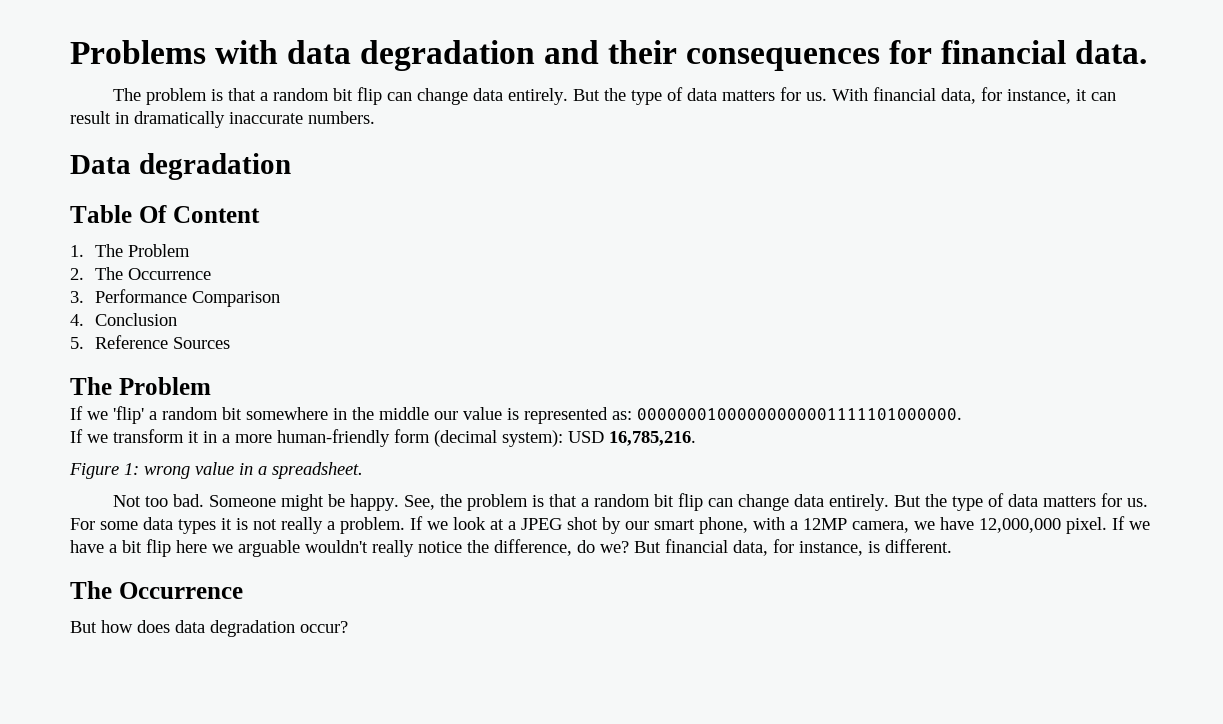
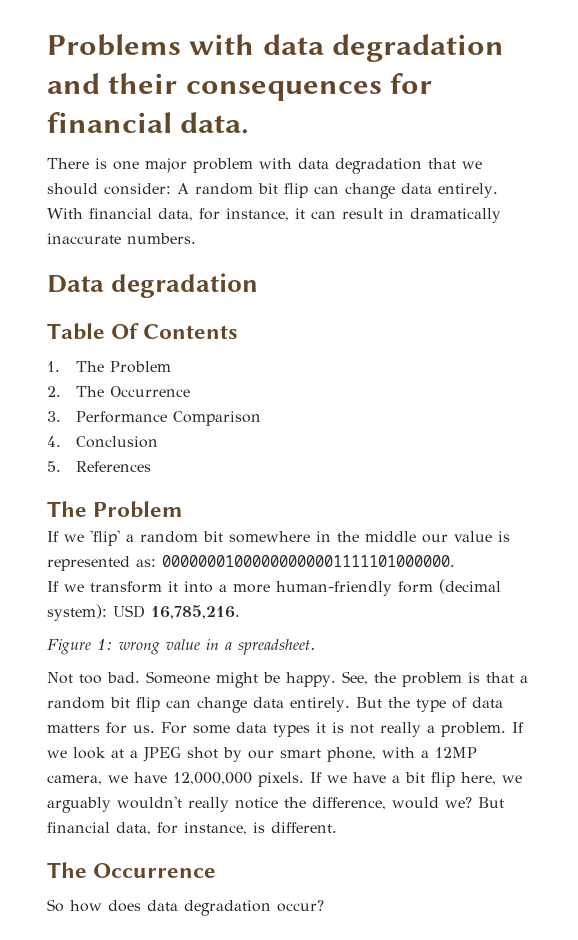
[112,87,827,105] The problem is that a random bit flip can change data entirely. But the type of data matters for us. -> [47,158,482,174] [47,183,498,199] There is one major problem with data degradation that we should consider: A random bit flip can change data entirely.
[172,206,260,223] Content -> [143,324,239,339] Contents
[95,335,231,349] Reference Sources -> [75,461,151,472] References
[203,431,217,443] in -> [184,581,213,593] into
[1066,517,1107,534] pixel. -> [258,772,304,787] pixels.
[176,540,300,557] here we arguable -> [461,772,522,785] [47,797,111,813] here, we arguably
[577,540,595,553] do -> [392,797,439,809] would
[70,621,97,633] But -> [47,899,64,912] So

